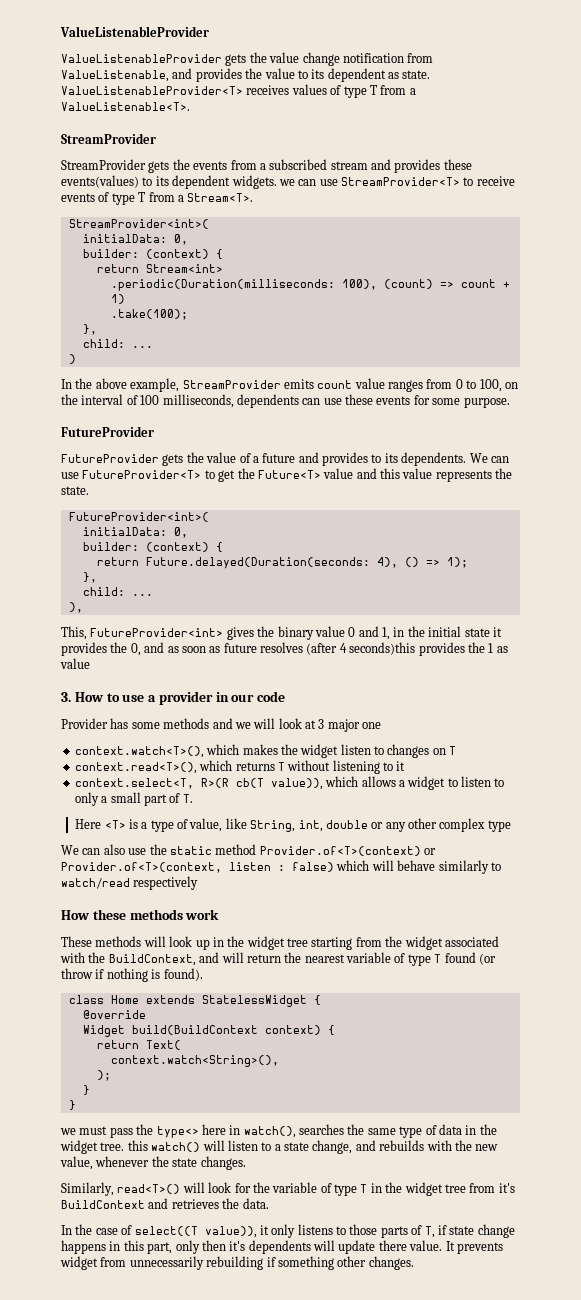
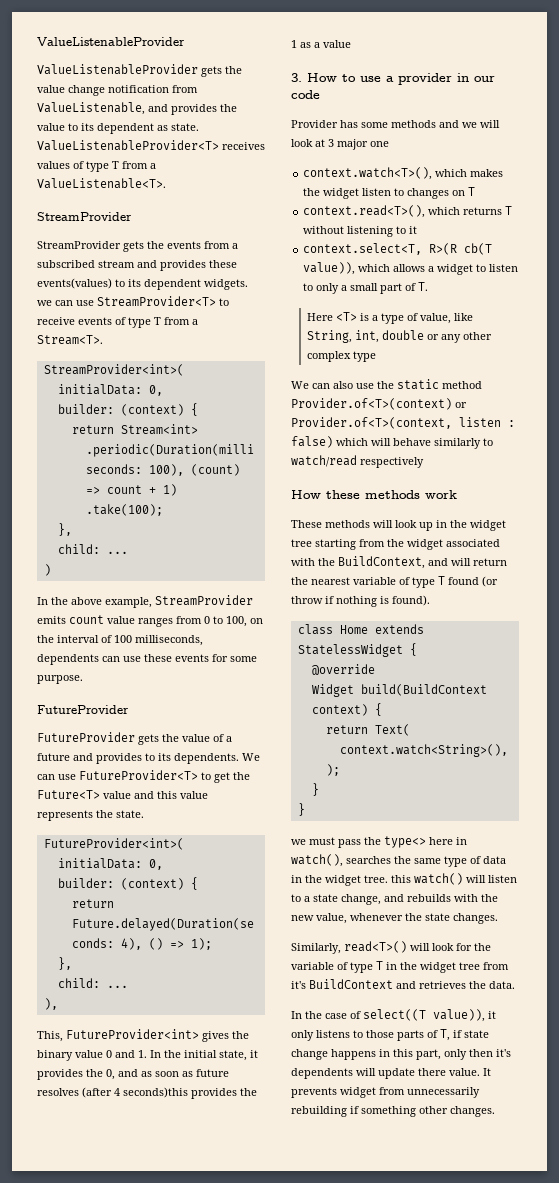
[382,627,405,640] 1, in -> [138,1050,161,1058] 1. In
[464,628,490,637] state -> [219,1050,247,1061] state,
(508, 649) none -> [314,42,320,48] a

